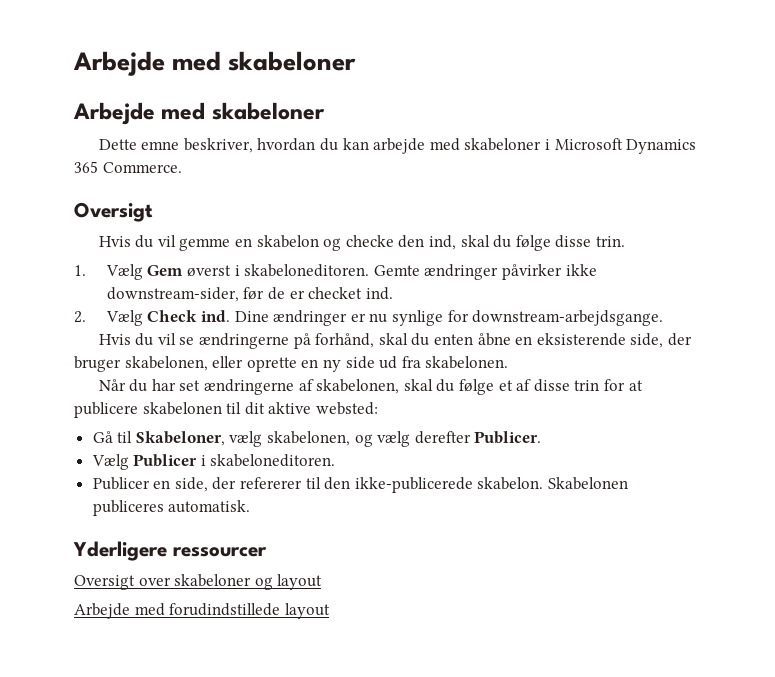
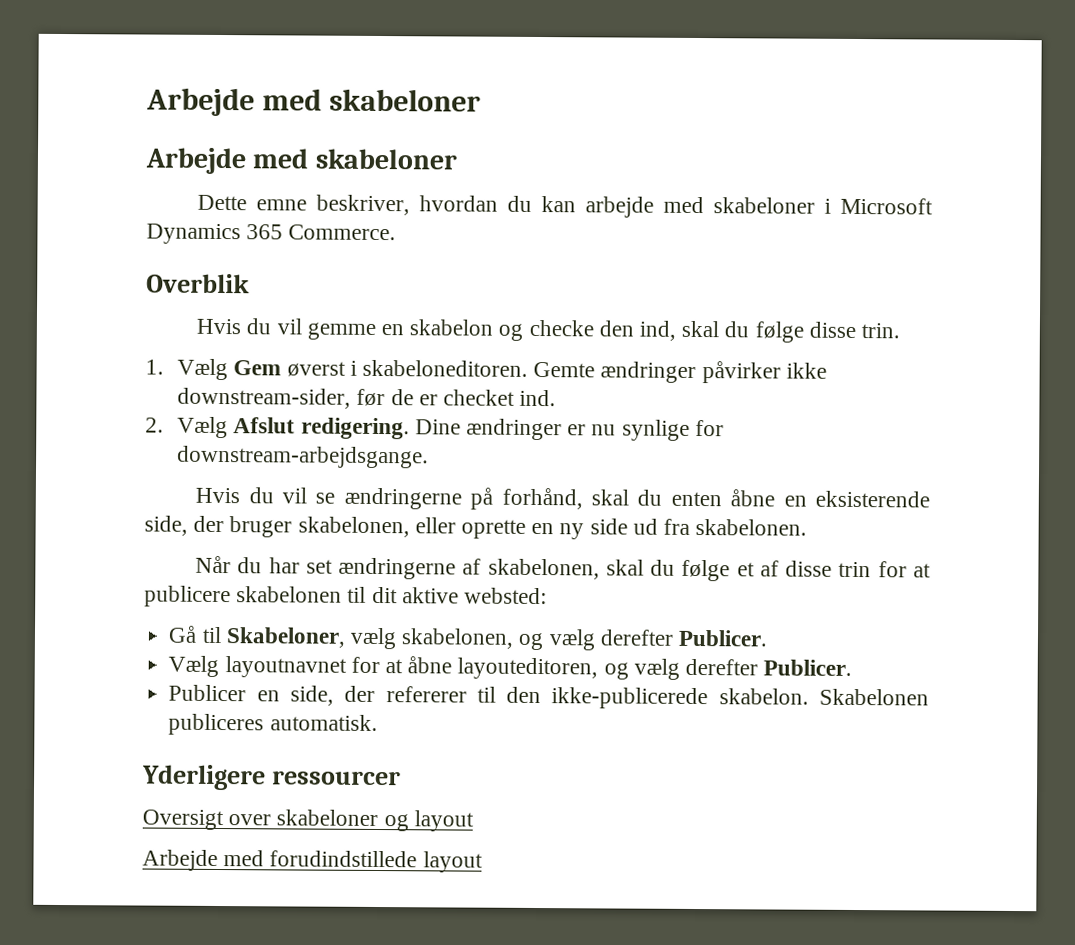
[74,202,153,222] Oversigt -> [146,273,250,294] Overblik
[147,310,230,322] Check ind. -> [233,417,410,440] Afslut redigering.
[133,454,336,467] Publicer i skabeloneditoren. -> [224,656,853,680] layoutnavnet for at åbne layouteditoren, og vælg derefter Publicer.

